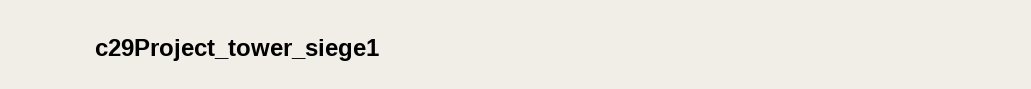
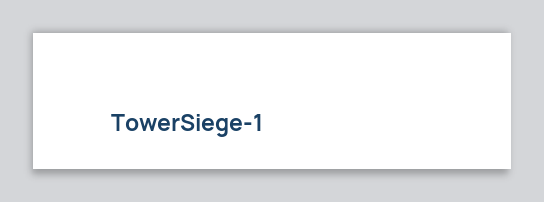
[95,39,379,61] c29Project_tower_siege1 -> [111,114,263,137] TowerSiege-1

